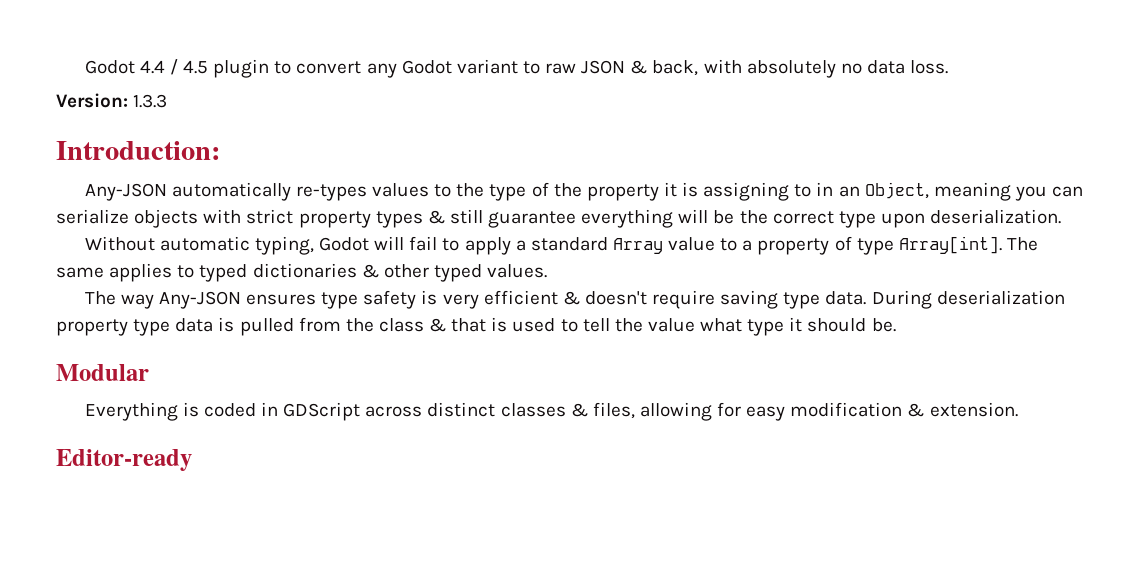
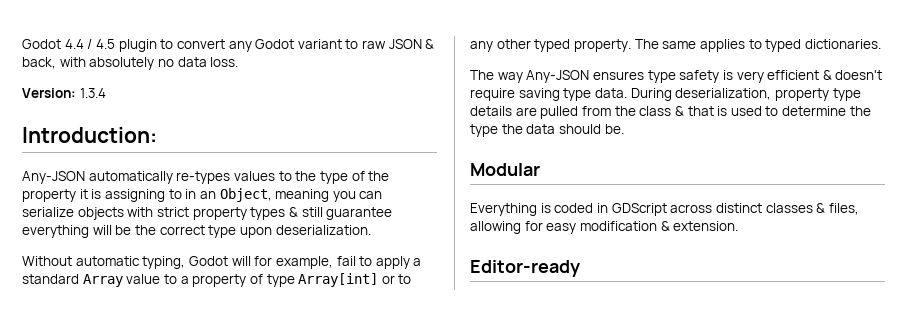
[133,94,168,108] 1.3.3 -> [79,88,106,98] 1.3.4
(405, 243) none -> [254,256,333,269] for example,
[898,236,1002,254] Array[int]. -> [298,273,412,287] [470,39,631,52] Array[int] or to any other typed property.
[252,263,548,282] dictionaries & other typed values. -> [804,39,881,49] dictionaries.
[936,290,1065,305] deserialization -> [675,88,772,100] deserialization,
[175,317,235,332] data is -> [470,106,537,116] details are
[582,317,803,336] tell the value what type it -> [782,106,871,116] [470,124,556,137] determine the type the data

